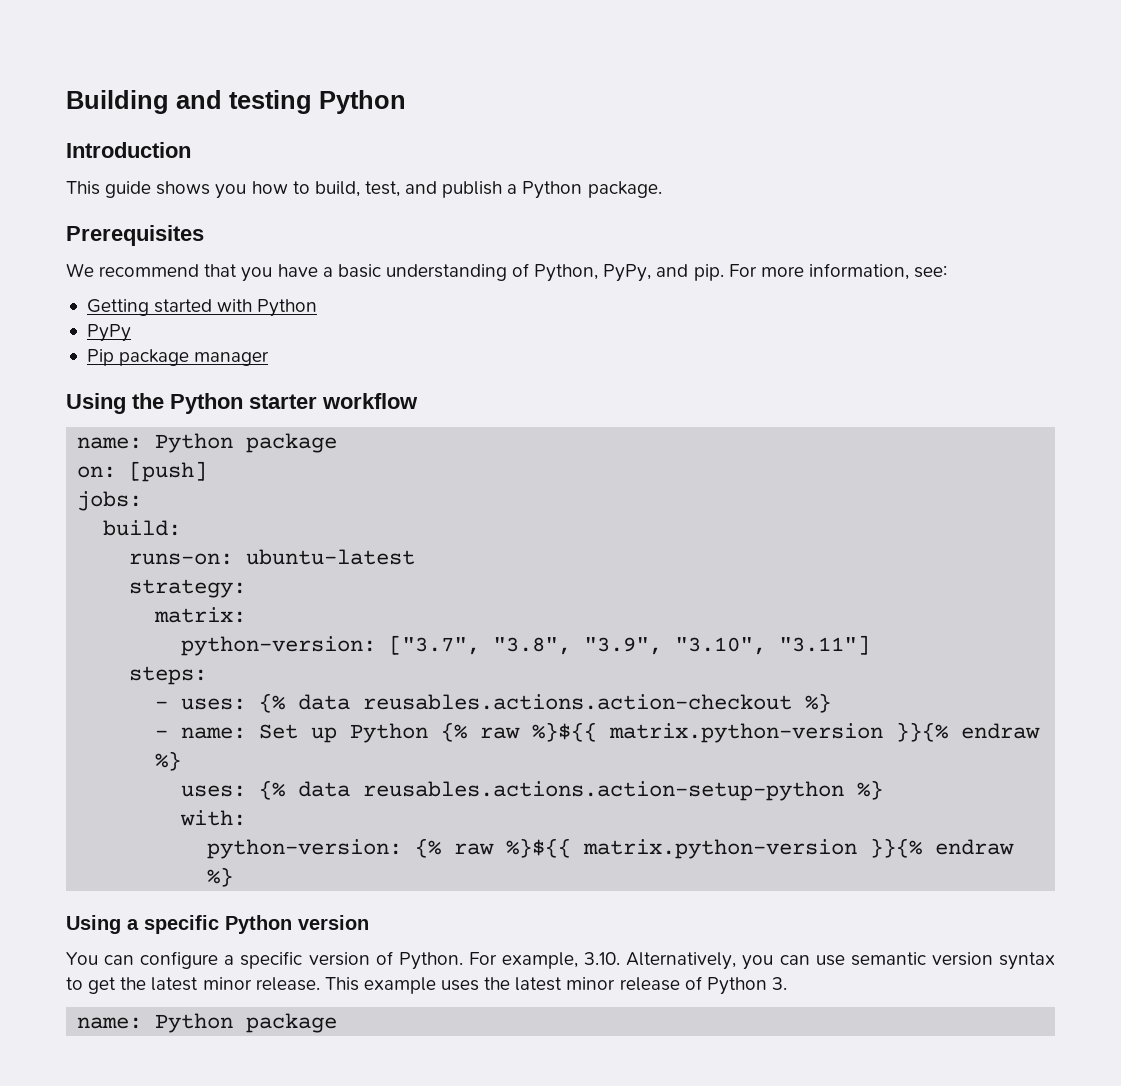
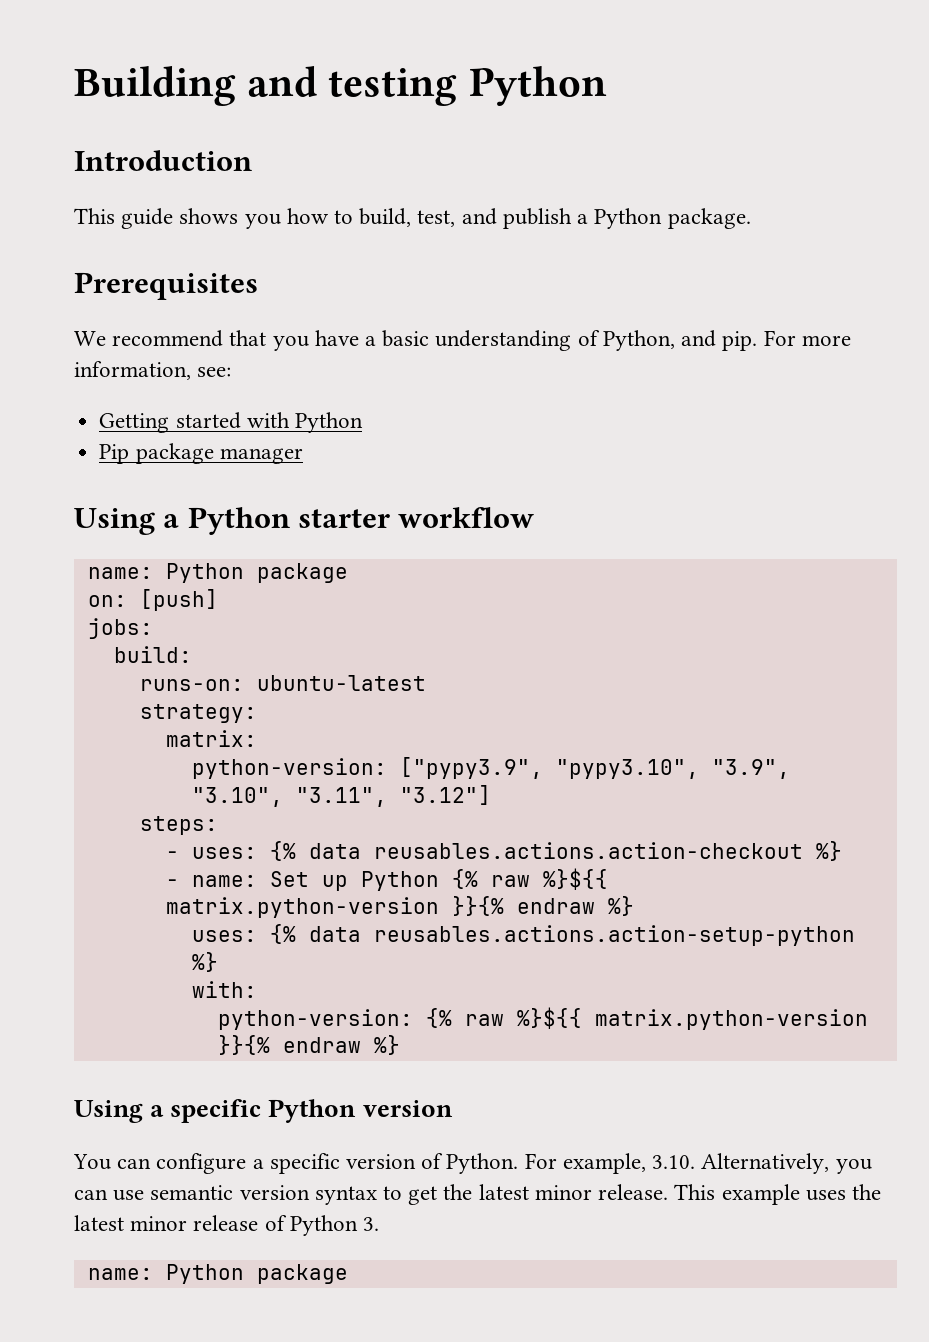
[603,264,652,282] PyPy, -> (675, 340) none
[86,324,131,342] // PyPy -> (363, 422) none
[132,393,164,409] the -> [163,514,180,528] a
[389,635,871,655] ["3.7", "3.8", "3.9", "3.10", "3.11"] -> [399,757,790,779] [191,785,491,807] ["pypy3.9", "pypy3.10", "3.9", "3.10", "3.11", "3.12"]

